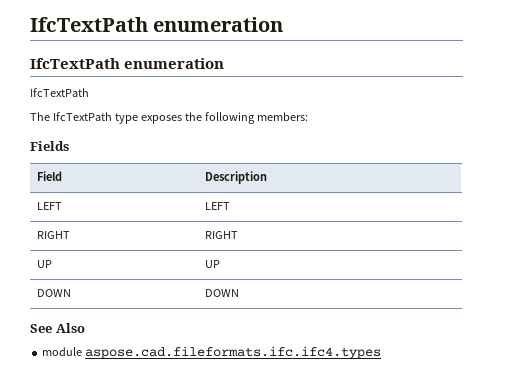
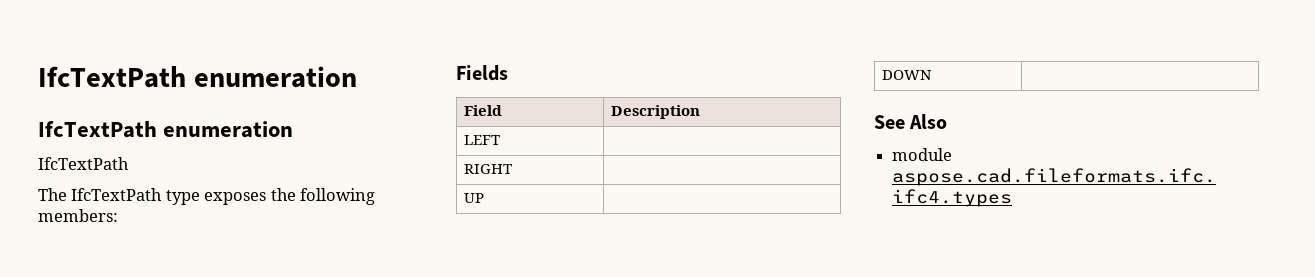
[205,202,231,210] LEFT -> (501, 140) none
[205,231,239,239] RIGHT -> (513, 169) none
[205,260,221,268] UP -> (485, 198) none
[205,289,240,297] DOWN -> (933, 75) none

